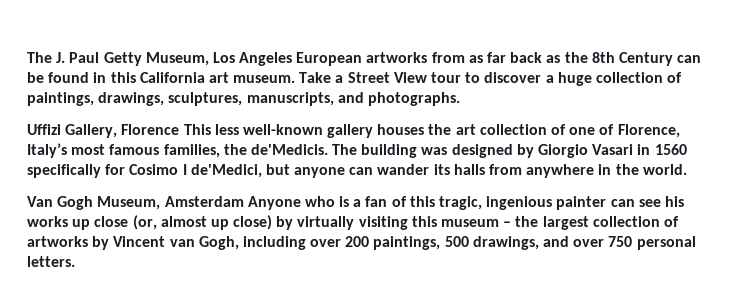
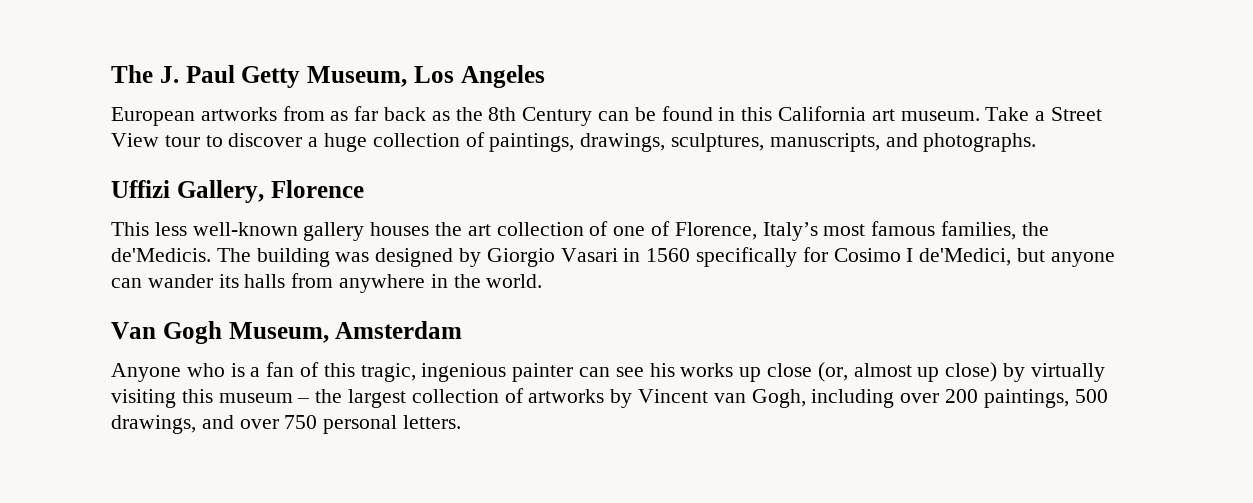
(293, 59) none -> (545, 76) //
(180, 129) none -> (364, 189) //
(244, 201) none -> (463, 330) //

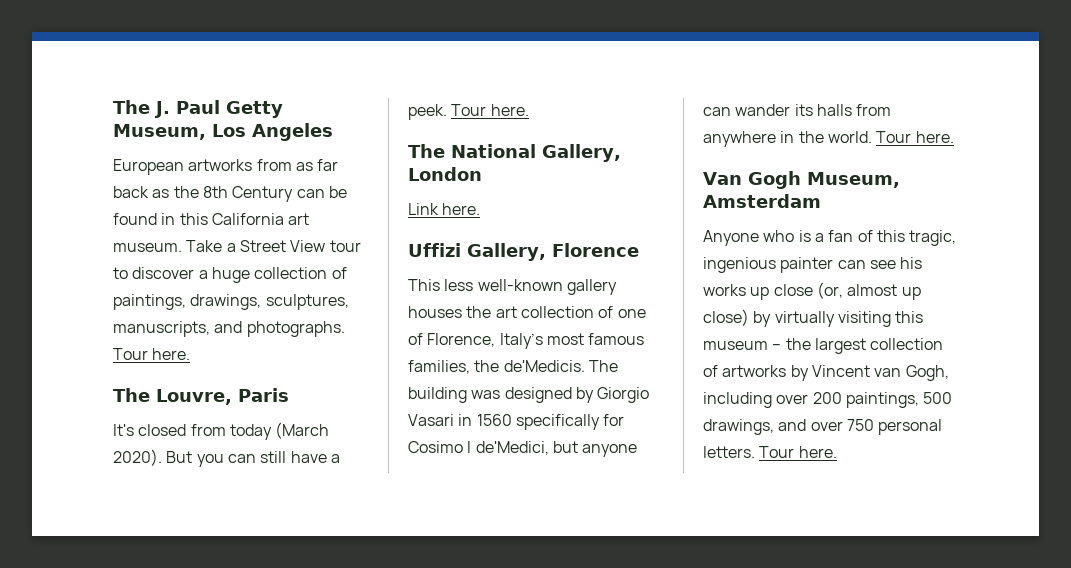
(1037, 142) none -> [113,348,191,360] [113,388,289,405] [113,422,330,440] [113,449,340,467] [408,104,529,120] [408,144,621,162] [408,167,482,181] [408,203,481,215] Tour here. // The Louvre, Paris // It's closed from today (March 2020). But you can still have a peek. Tour here. // The National Gallery, London // Link here.
(543, 281) none -> [876,131,954,143] Tour here.
(462, 422) none -> [759,446,837,458] Tour here.

